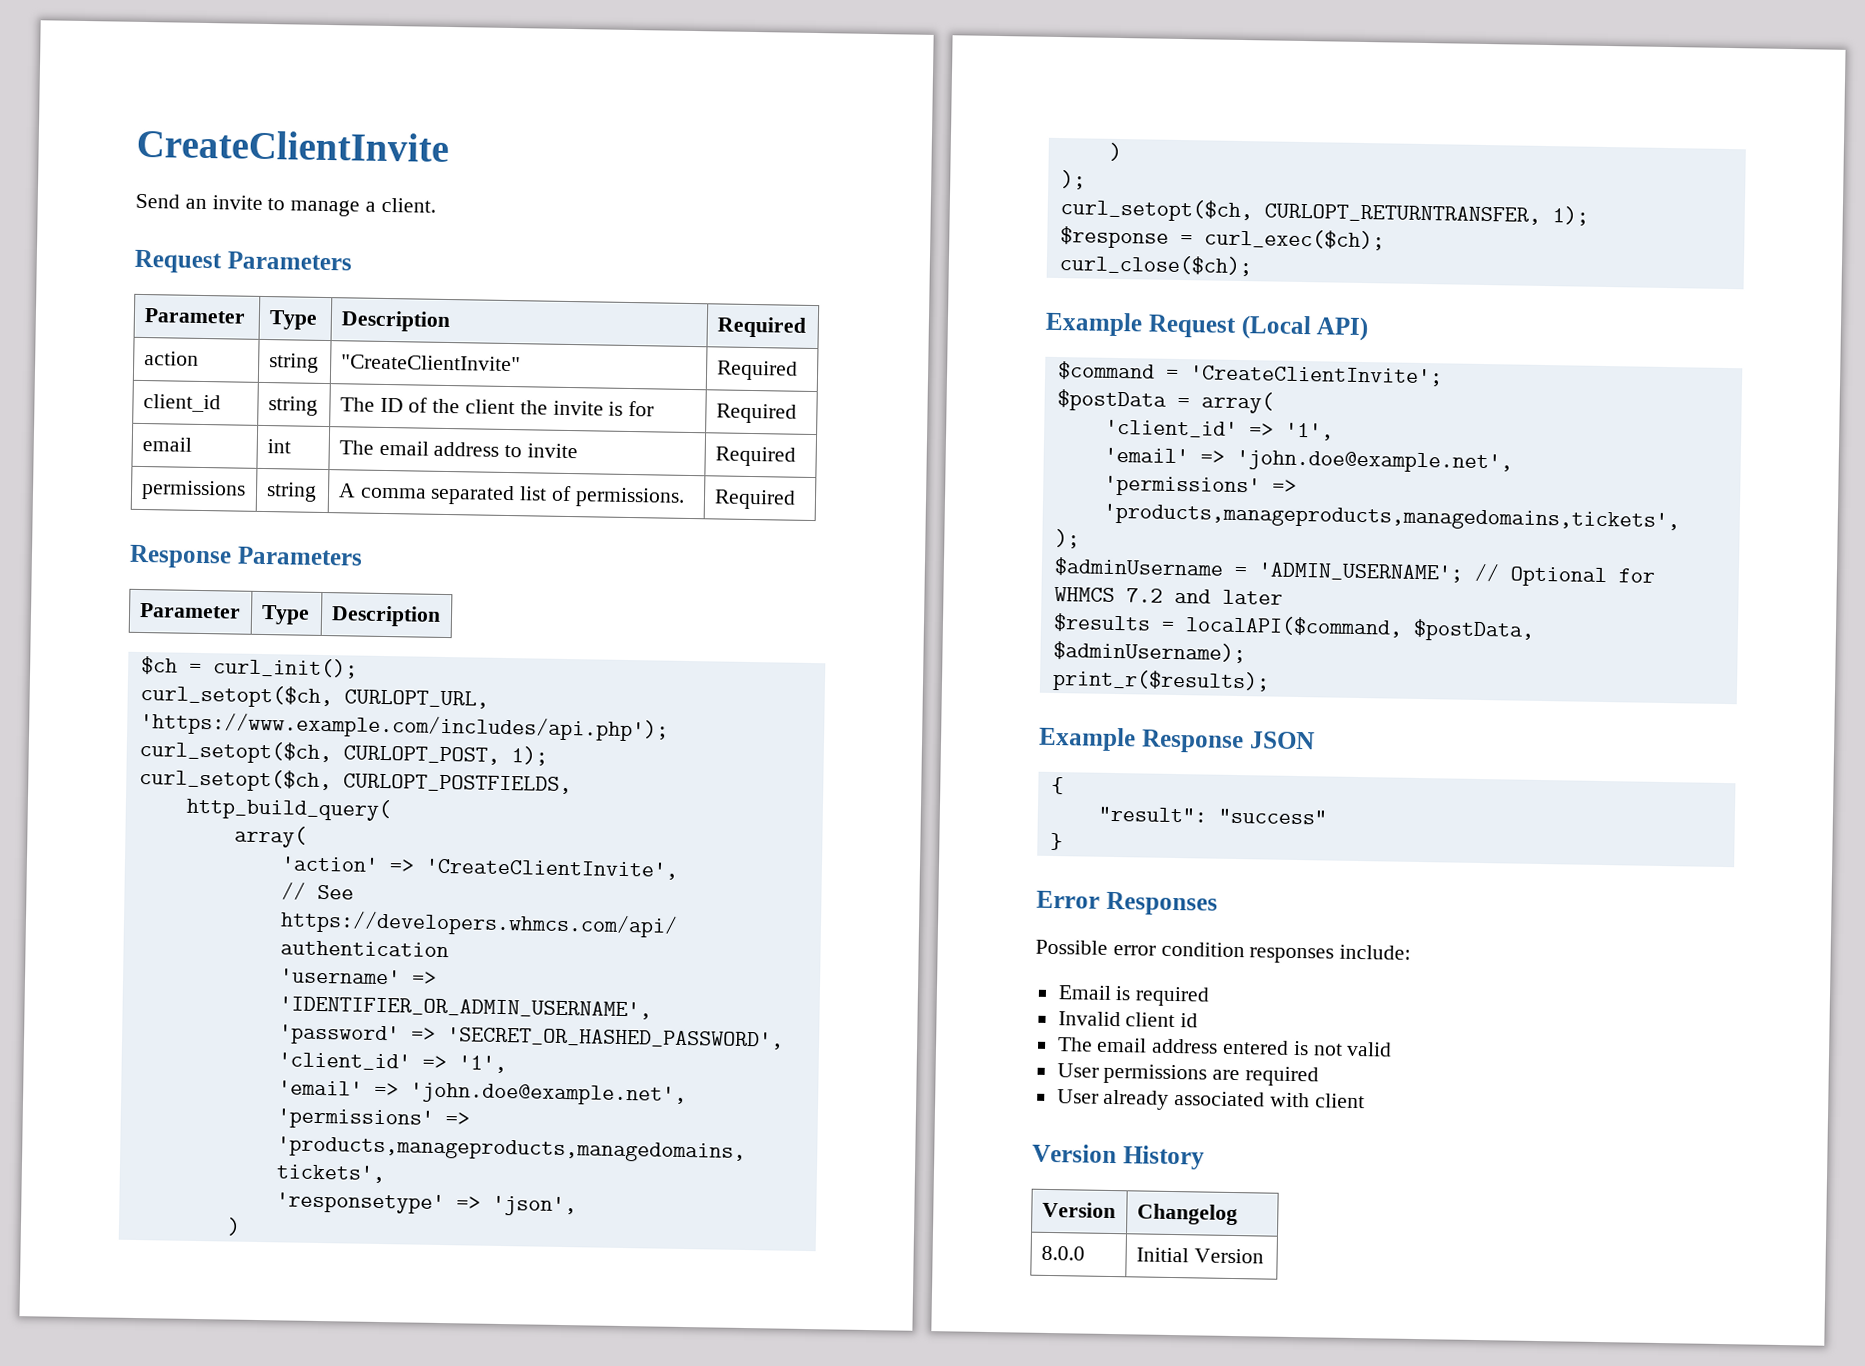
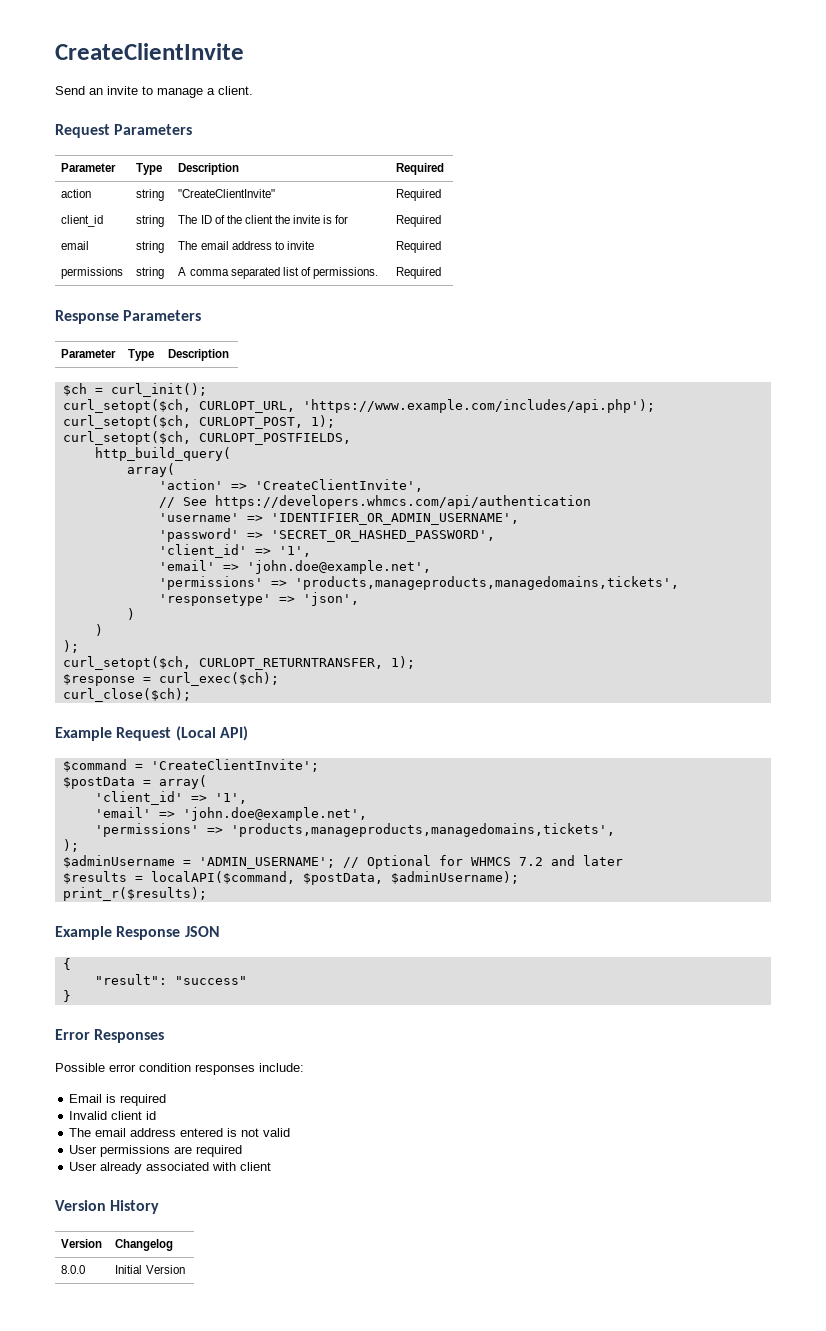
[266,439,291,454] int -> [136,241,165,253] string

